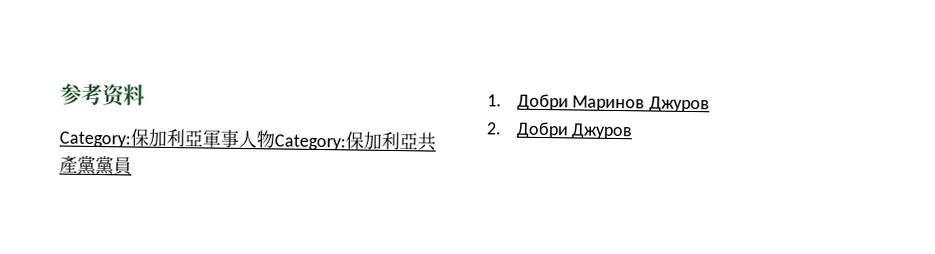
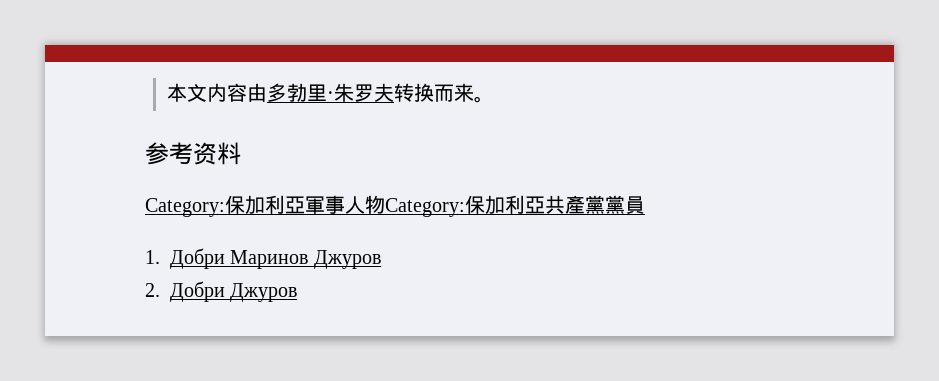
(60, 94) none -> [167,83,495,103] 本文内容由多勃里·朱罗夫转换而来。 //

